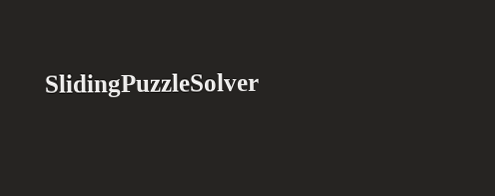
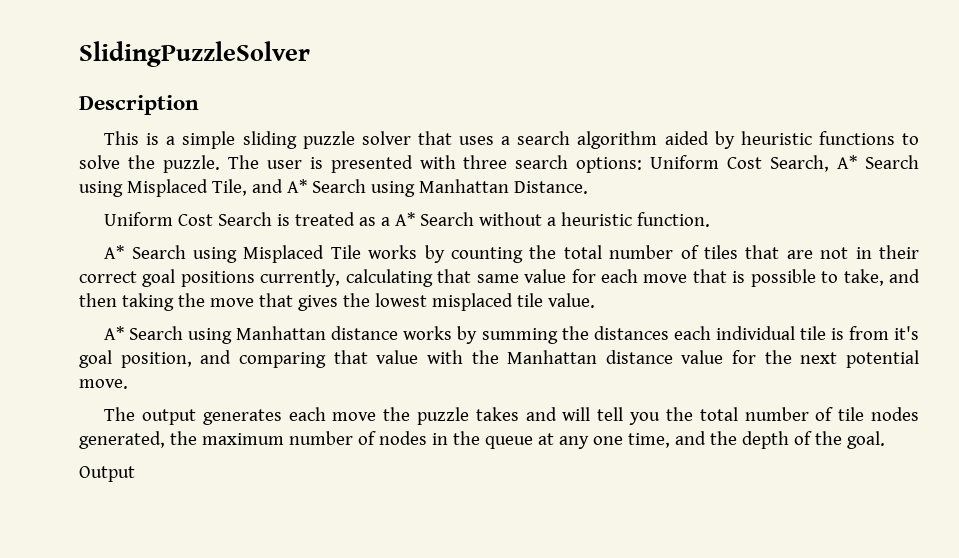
(259, 85) none -> [79,95,199,115] [104,131,919,149] [79,155,920,173] [79,179,588,197] [104,212,711,227] [104,245,920,263] [79,269,920,287] [79,293,595,311] [104,326,920,344] [79,350,919,368] [79,379,128,389] [104,407,919,425] [79,431,885,449] [79,466,135,482] // Description // This is a simple sliding puzzle solver that uses a search algorithm aided by heuristic functions to solve the puzzle. The user is presented with three search options: Uniform Cost Search, A* Search using Misplaced Tile, and A* Search using Manhattan Distance. // Uniform Cost Search is treated as a A* Search without a heuristic function. // A* Search using Misplaced Tile works by counting the total number of tiles that are not in their correct goal positions currently, calculating that same value for each move that is possible to take, and then taking the move that gives the lowest misplaced tile value. // A* Search using Manhattan distance works by summing the distances each individual tile is from it's goal position, and comparing that value with the Manhattan distance value for the next potential move. // The output generates each move the puzzle takes and will tell you the total number of tile nodes generated, the maximum number of nodes in the queue at any one time, and the depth of the goal. // Output

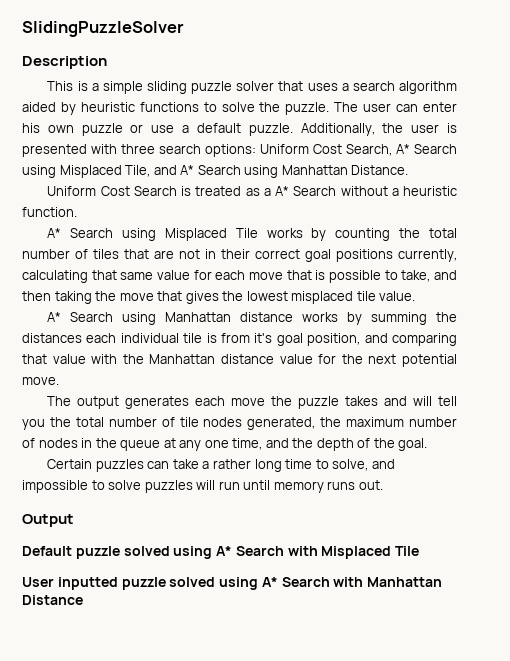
(302, 164) none -> [396,102,458,112] [22,123,440,136] can enter his own puzzle or use a default puzzle. Additionally, the user
[79,466,135,482] Output -> [47,459,395,472] [22,480,383,493] [22,514,74,527] [22,546,420,559] [22,577,443,590] [22,595,83,605] Certain puzzles can take a rather long time to solve, and impossible to solve puzzles will run until memory runs out. // Output // Default puzzle solved using A* Search with Misplaced Tile // User inputted puzzle solved using A* Search with Manhattan Distance

